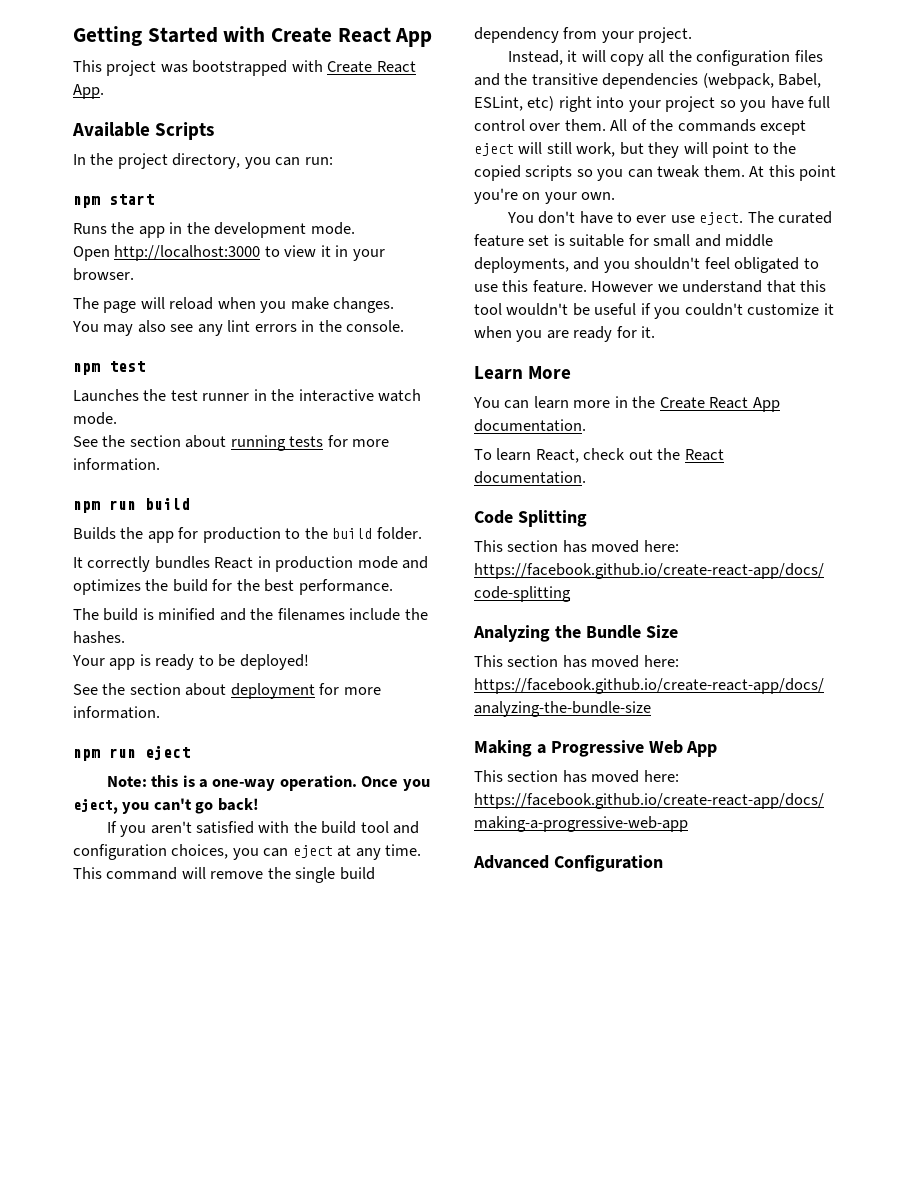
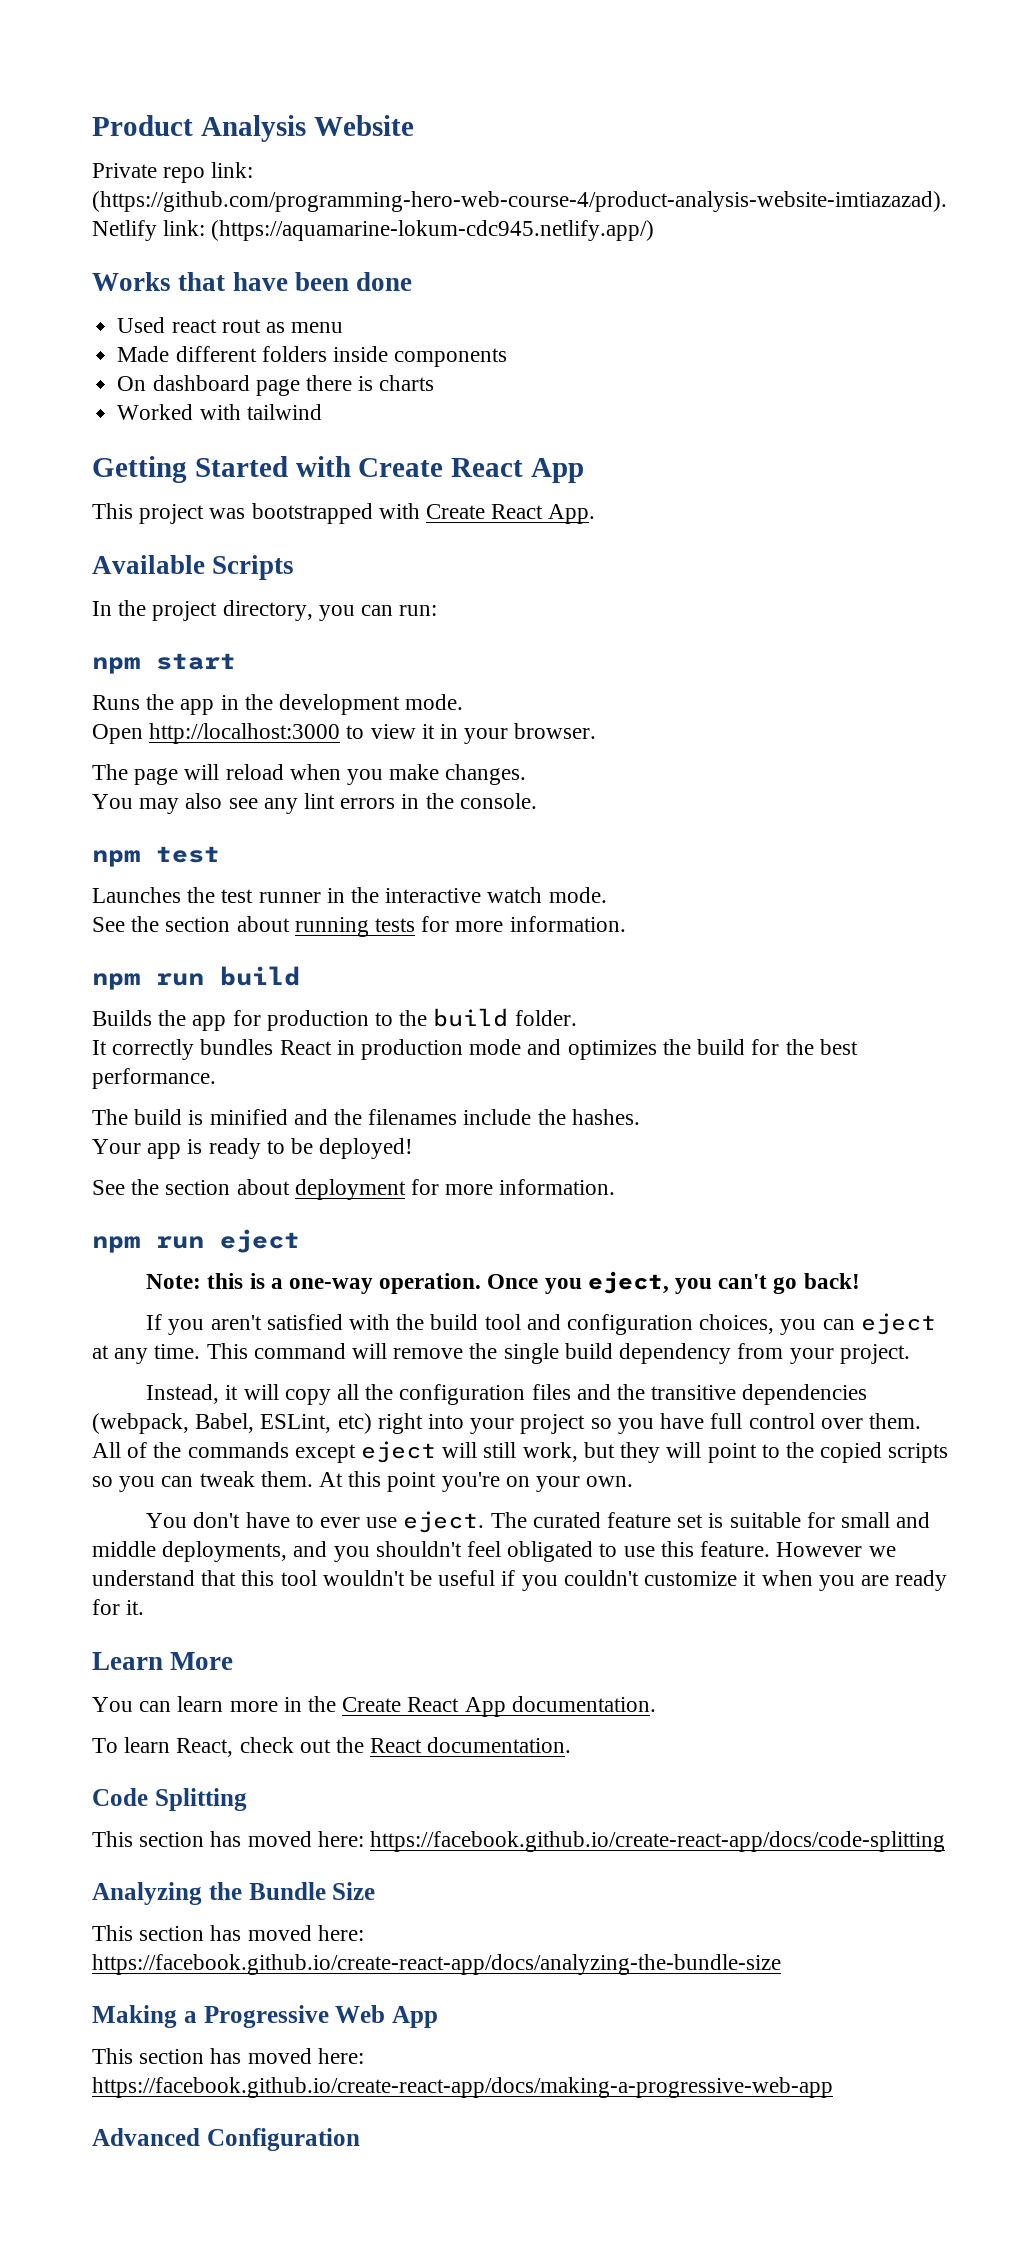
(73, 36) none -> [92,115,414,142] [92,162,254,183] [92,191,947,212] [92,220,655,241] [92,272,413,291] [117,317,344,333] [117,346,508,367] [117,375,435,396] [117,404,322,420] Product Analysis Website // Private repo link: (https://github.com/programming-hero-web-course-4/product-analysis-website-imtiazazad). Netlify link: (https://aquamarine-lokum-cdc945.netlify.app/) // Works that have been done // Used react rout as menu // Made different folders inside components // On dashboard page there is charts // Worked with tailwind //

